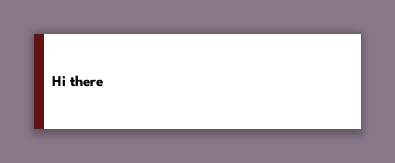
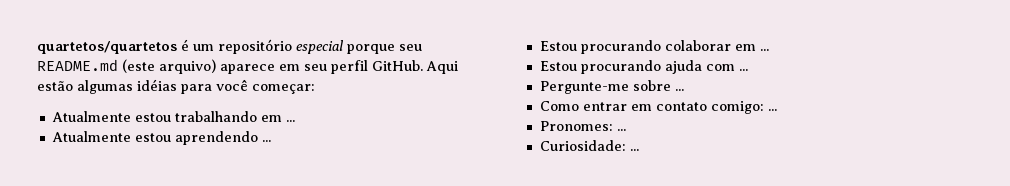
[52,75,104,87] Hi there -> [37,39,422,54] [37,59,458,74] [37,79,315,94] [51,111,295,122] [51,131,271,145] [539,40,769,54] [539,60,748,74] [539,80,684,94] [539,101,777,114] [539,121,626,131] [539,140,639,151] quartetos/quartetos é um repositório especial porque seu README.md (este arquivo) aparece em seu perfil GitHub. Aqui estão algumas idéias para você começar: // Atualmente estou trabalhando em ... // Atualmente estou aprendendo ... // Estou procurando colaborar em ... // Estou procurando ajuda com ... // Pergunte-me sobre ... // Como entrar em contato comigo: ... // Pronomes: ... // Curiosidade: ...

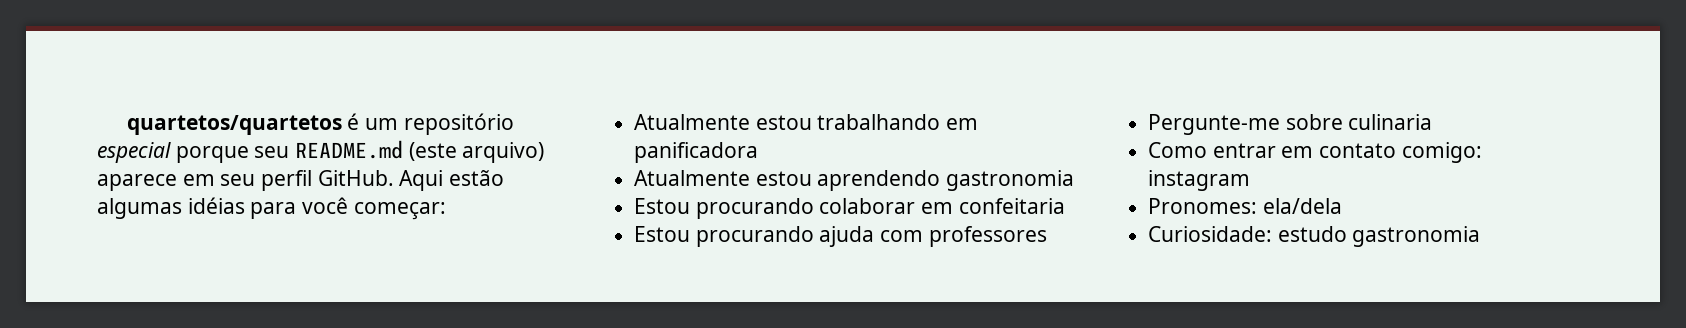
[285,120,295,122] ... -> [634,142,759,163] panificadora
[261,140,271,142] ... -> [946,170,1075,191] gastronomia
[759,49,769,51] ... -> [958,198,1065,214] confeitaria
[738,69,748,71] ... -> [928,226,1047,247] professores
[674,89,684,91] ... -> [1348,114,1433,130] culinaria
[767,109,777,111] ... -> [1148,170,1251,191] instagram
[616,129,626,131] ... -> [1262,198,1342,214] ela/dela
[629,149,639,151] ... -> [1277,226,1481,247] estudo gastronomia

